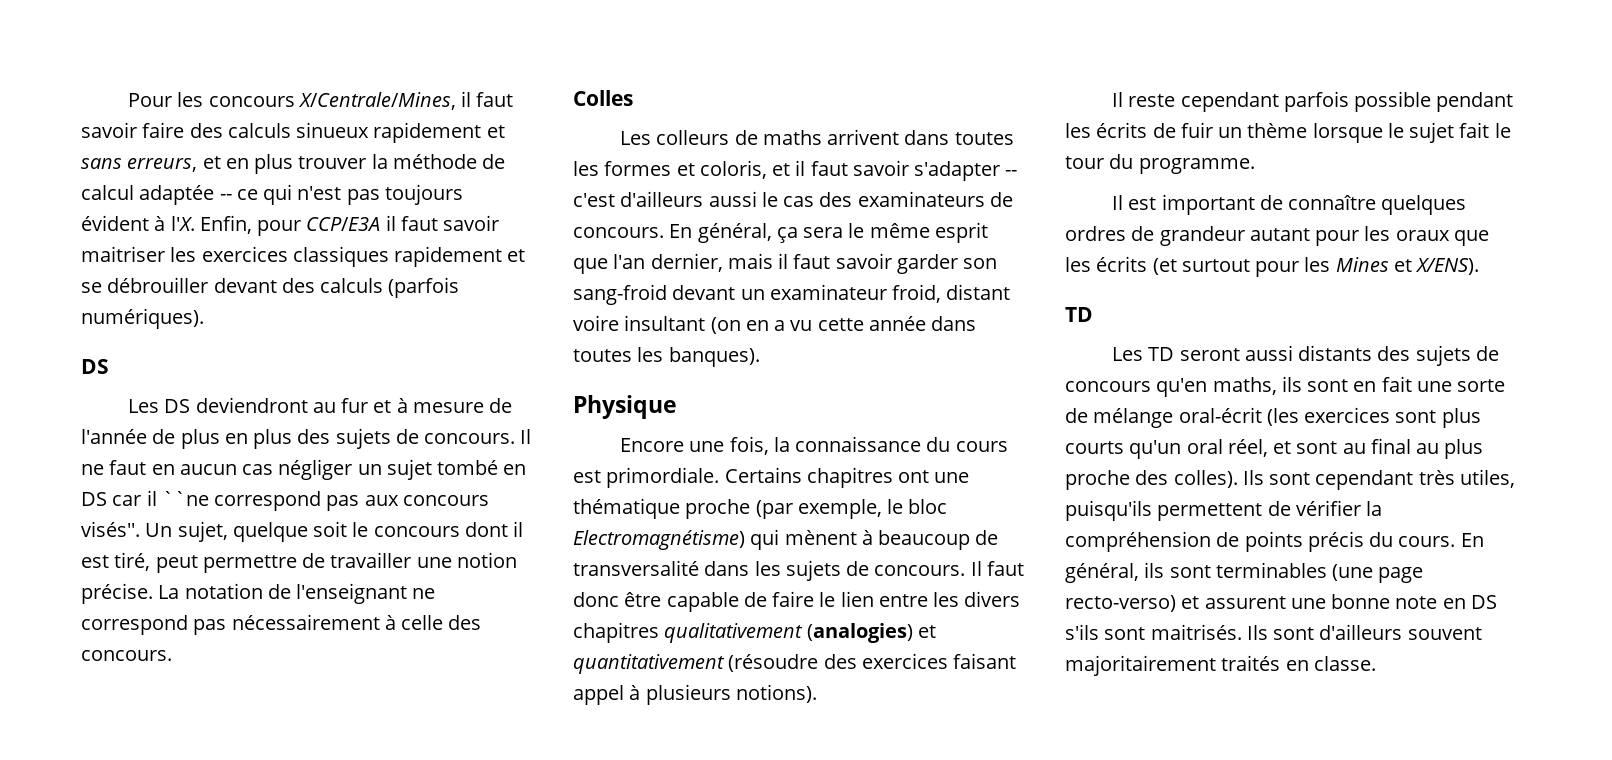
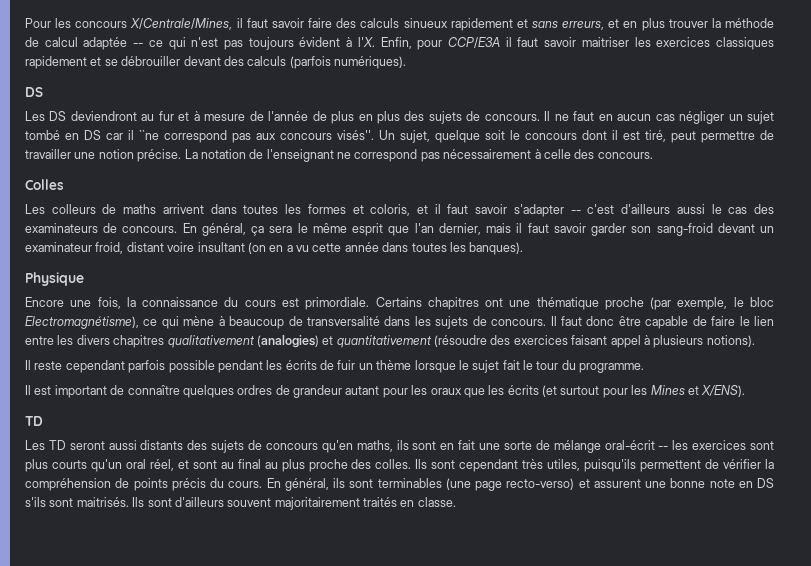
[573,529,857,550] Electromagnétisme) qui mènent -> [25,316,215,329] Electromagnétisme), ce qui mène
[1266,408,1299,426] (les -> [658,440,689,450] -- les
[1173,470,1238,488] colles). -> [375,459,412,469] colles.

